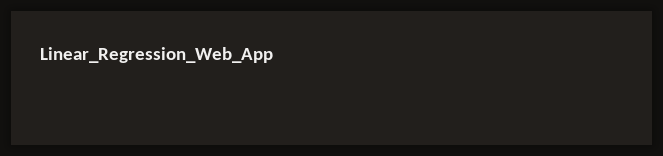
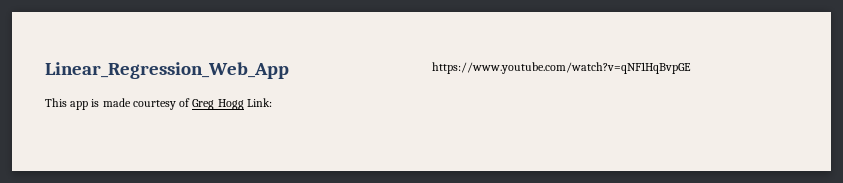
(273, 55) none -> [45,98,272,110] [432,62,691,74] // This app is made courtesy of Greg Hogg Link: https://www.youtube.com/watch?v=qNF1HqBvpGE

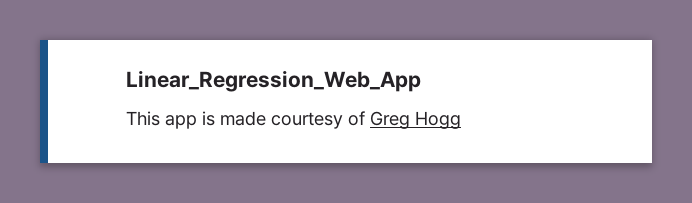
[246,98,272,107] [432,62,691,74] Link: https://www.youtube.com/watch?v=qNF1HqBvpGE -> (461, 120) none

